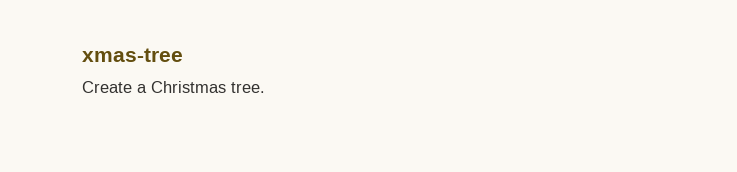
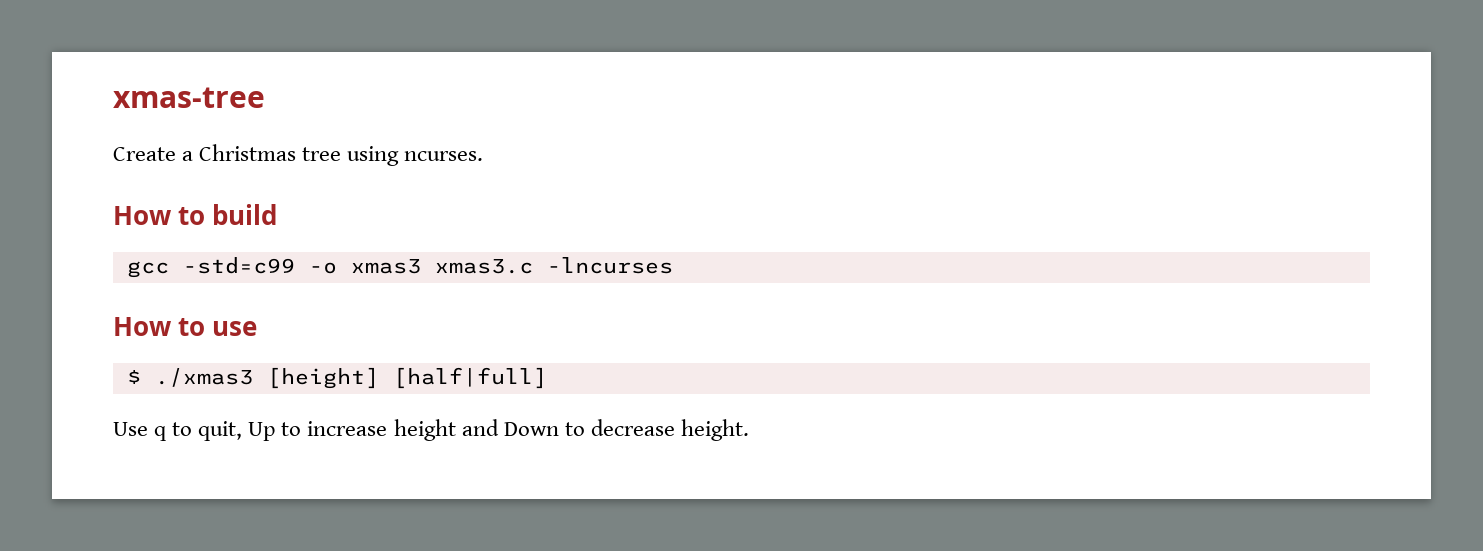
[231,82,265,93] tree. -> [302,146,484,166] [113,204,278,225] [126,257,673,278] [113,317,258,336] [126,367,547,389] [113,419,749,441] tree using ncurses. // How to build // gcc -std=c99 -o xmas3 xmas3.c -lncurses // How to use // $ ./xmas3 [height] [half|full] // Use q to quit, Up to increase height and Down to decrease height.

